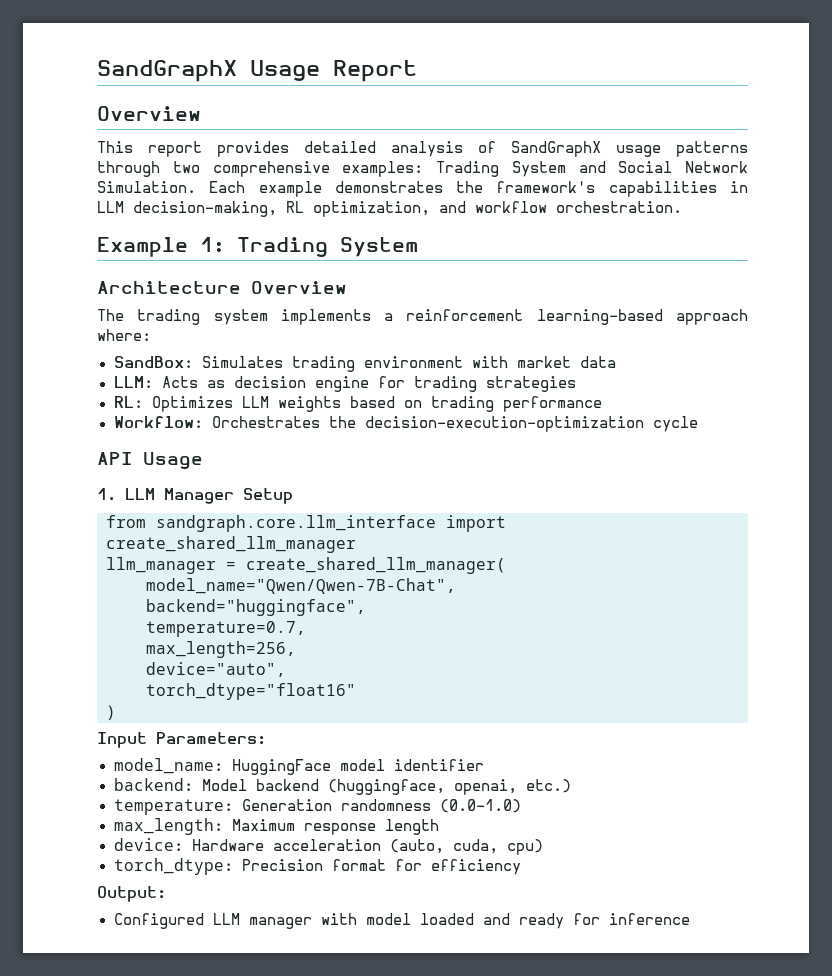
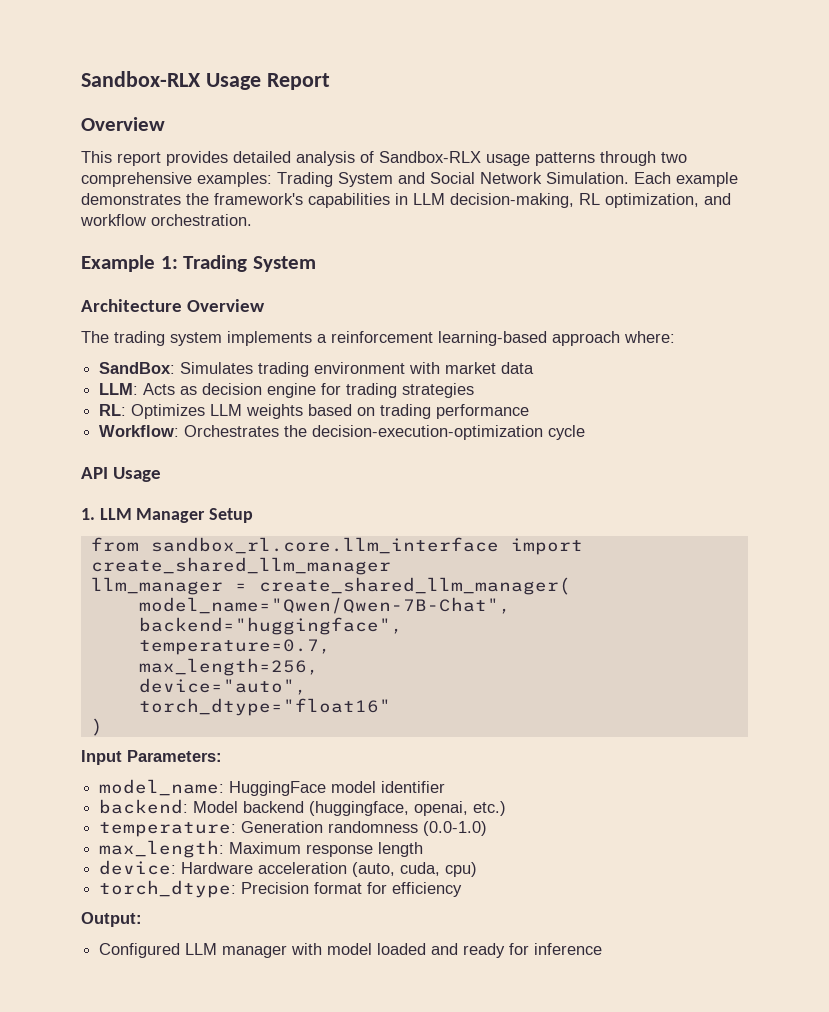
[97,60,237,82] SandGraphX -> [81,71,201,87] Sandbox-RLX
[511,141,601,157] SandGraphX -> [379,151,481,163] Sandbox-RLX
[156,515,436,532] sandgraph.core.llm_interface -> [150,537,499,554] sandbox_rl.core.llm_interface

